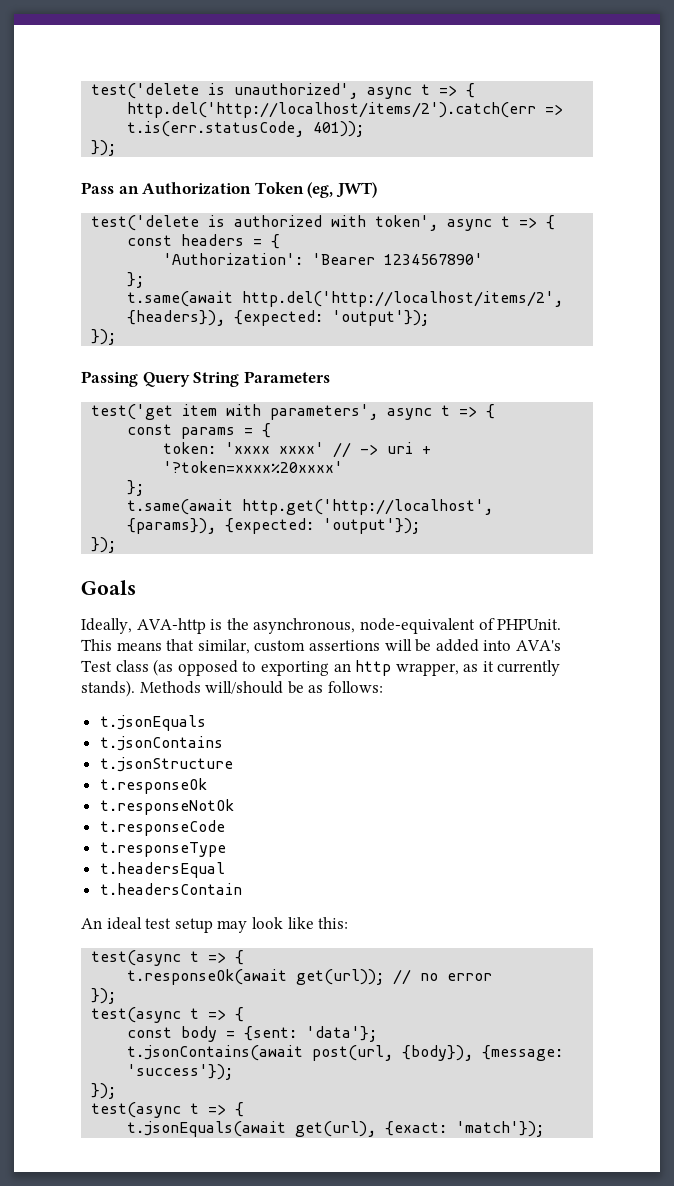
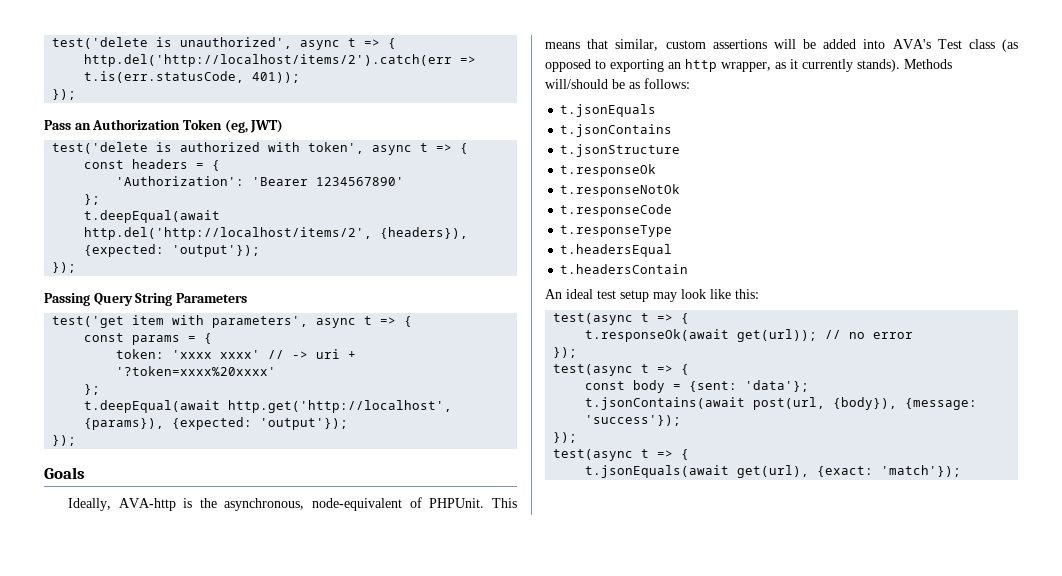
[127,291,234,307] t.same(await -> [84,210,221,223] t.deepEqual(await
[127,499,234,515] t.same(await -> [84,400,221,413] t.deepEqual(await

